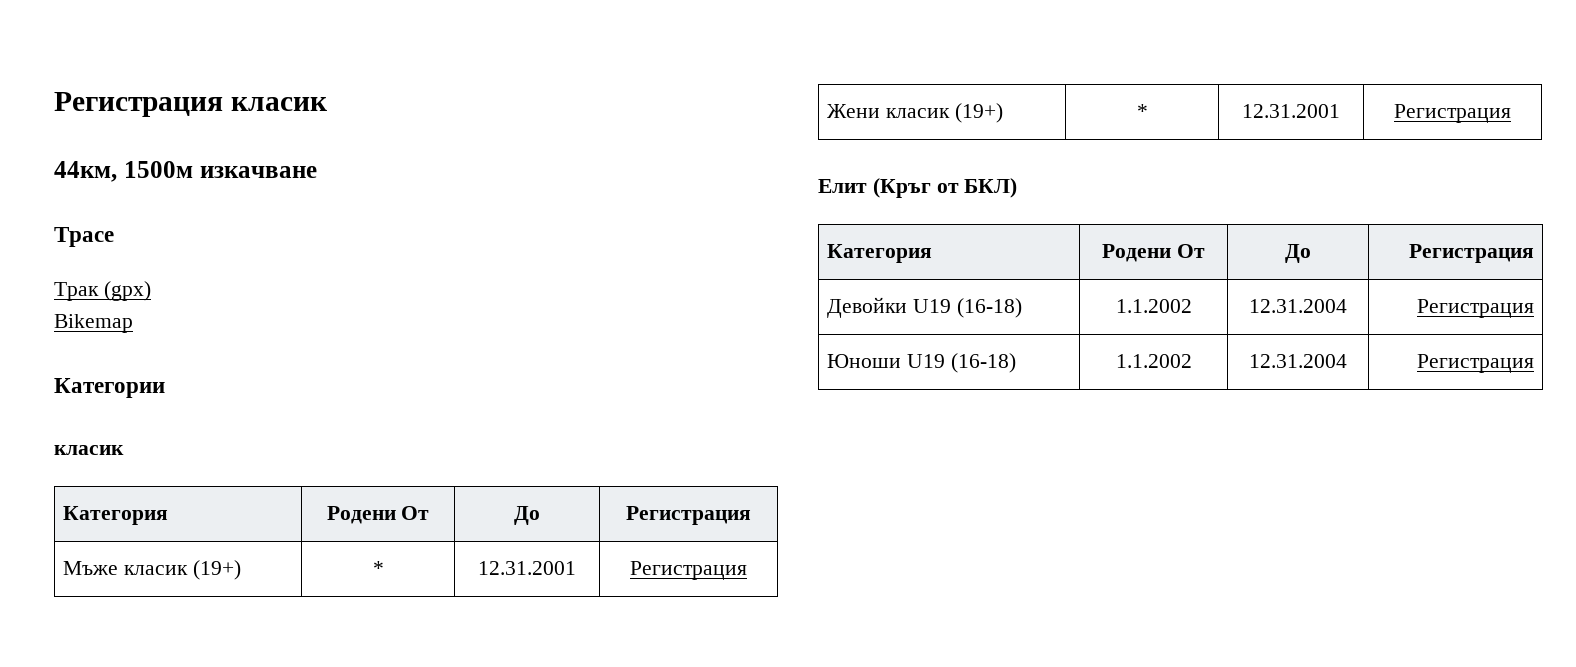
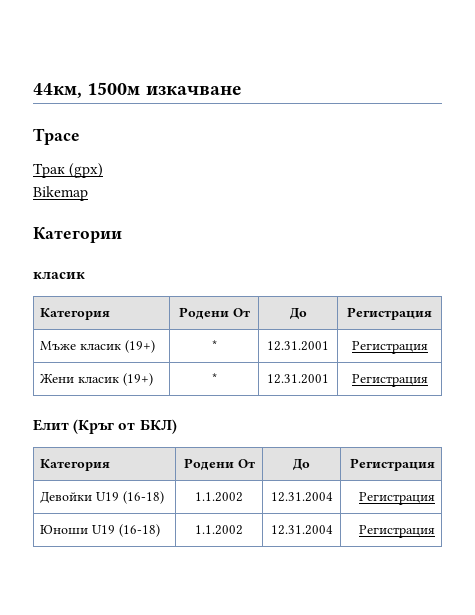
[54,92,327,117] Регистрация класик // -> (33, 90) none

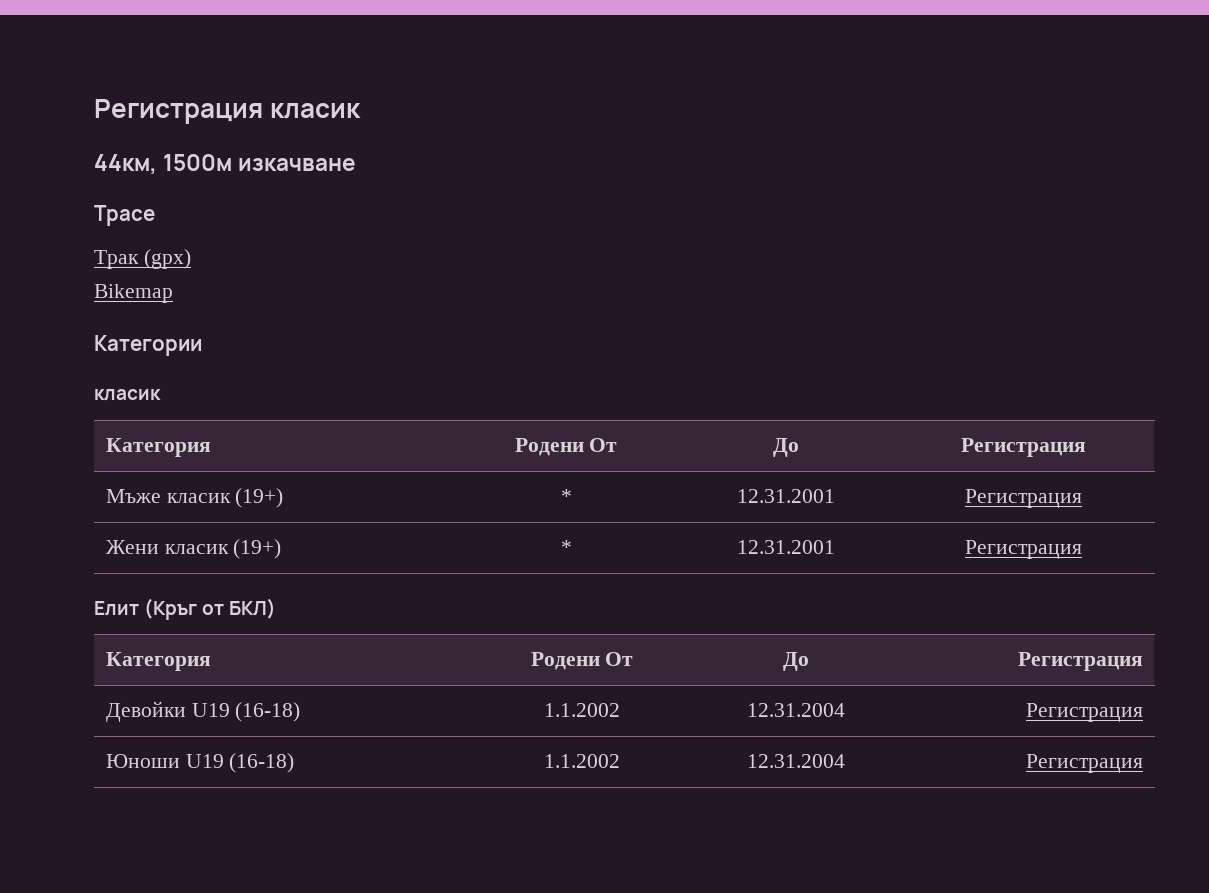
(33, 90) none -> [94,99,362,124] Регистрация класик //

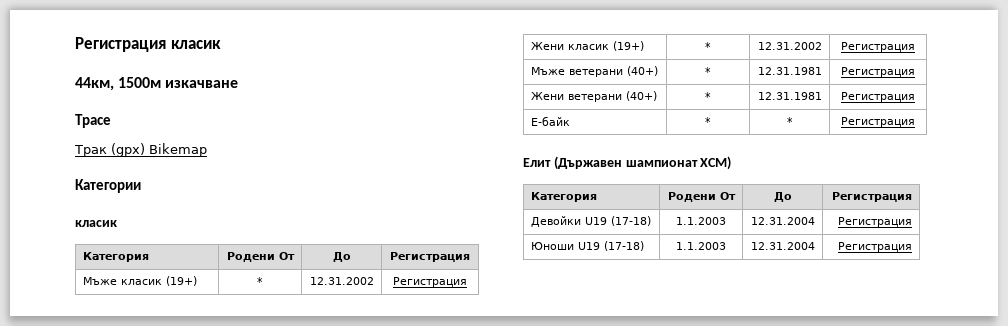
(191, 259) // -> (145, 150) none
[736,489,835,503] 12.31.2001 -> [309,277,374,285] 12.31.2002
[736,540,835,554] 12.31.2001 -> [757,42,822,50] [841,42,915,52] [530,66,658,77] [705,67,711,75] [757,67,822,75] [841,67,915,77] [530,91,657,102] [705,92,711,100] [757,92,822,100] [841,92,915,102] [530,116,570,126] [705,117,711,125] [786,117,793,125] 12.31.2002 | Регистрация // Мъже ветерани (40+) | * | 12.31.1981 | Регистрация // Жени ветерани (40+) | * | 12.31.1981 | Регистрация // Е-байк | * | *
[144,598,277,620] (Кръг от БКЛ) -> [553,156,732,170] (Държавен шампионат XCM)
[235,702,301,722] [544,703,620,717] (16-18) | 1.1.2002 -> [610,216,651,226] [676,217,726,225] (17-18) | 1.1.2003
[229,753,295,773] [544,754,620,768] (16-18) | 1.1.2002 -> [603,241,644,251] [676,242,726,250] (17-18) | 1.1.2003

